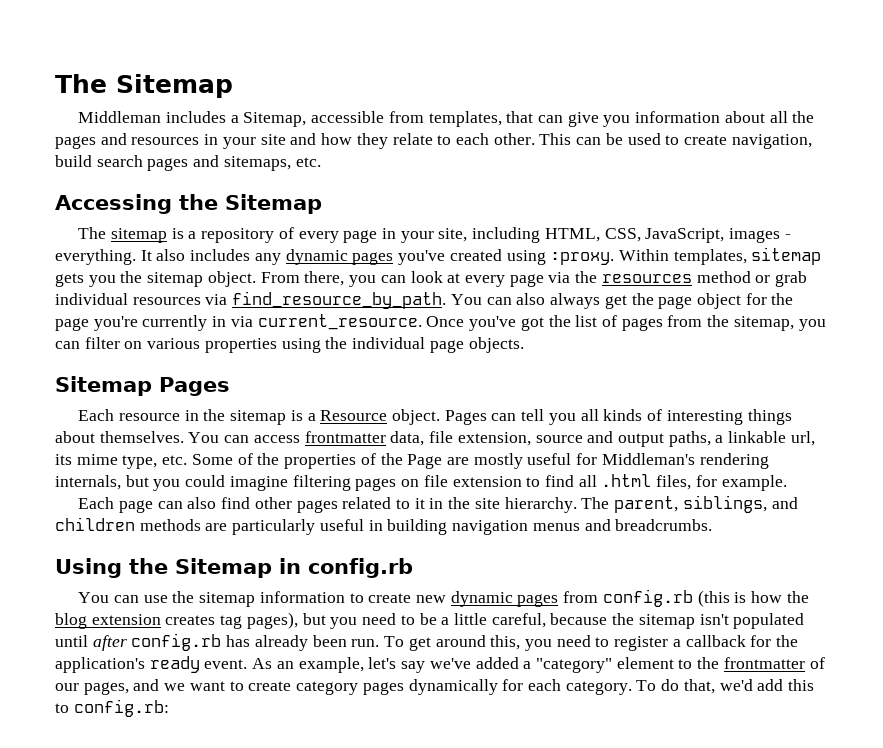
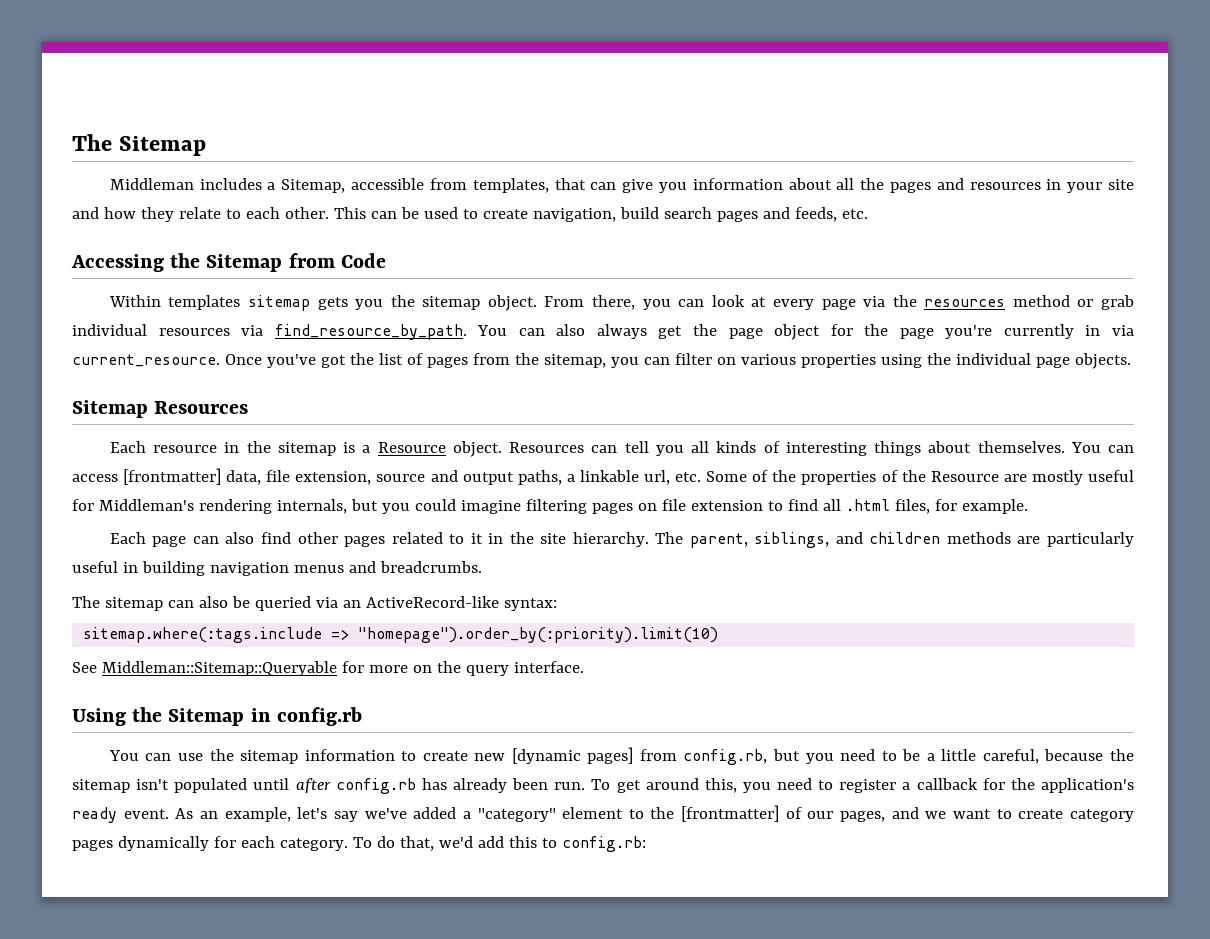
[223,156,291,171] sitemaps, -> [794,207,837,222] feeds,
[78,227,791,243] [55,249,747,265] // The sitemap is a repository of every page in your site, including HTML, CSS, JavaScript, images - everything. It also includes any dynamic pages you've created using :proxy. Within templates, -> [288,253,386,268] [108,295,241,310] from Code // Within templates
[159,377,230,396] Pages -> [154,401,249,414] Resources
[444,410,487,425] Pages -> [509,442,585,453] Resources
[304,431,386,443] frontmatter -> [123,468,222,485] [frontmatter]
[55,454,158,469] its mime type, -> (670, 477) none
[407,454,443,469] Page -> [930,471,999,482] Resource
(713, 525) none -> [72,596,557,611] [83,627,719,643] [72,661,584,676] // The sitemap can also be queried via an ActiveRecord-like syntax: // sitemap.where(:tags.include => "homepage").order_by(:priority).limit(10) // See Middleman::Sitemap::Queryable for more on the query interface.
[450,589,809,607] [55,612,298,629] dynamic pages from config.rb (this is how the blog extension creates tag pages), -> [511,747,768,765] [dynamic pages] from config.rb,
[723,657,805,669] frontmatter -> [681,805,780,822] [frontmatter]

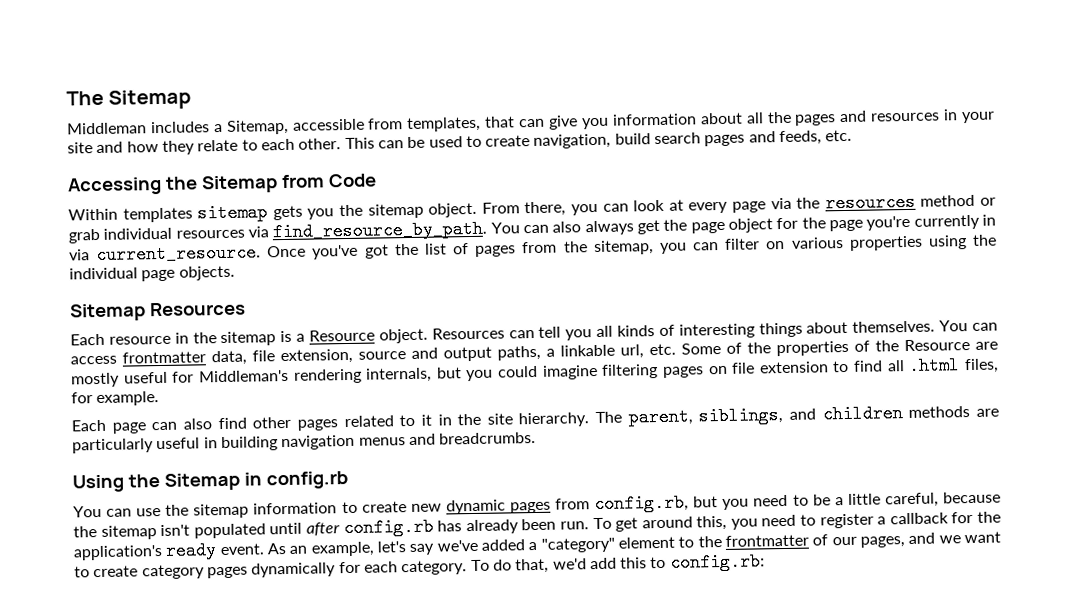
[123,468,222,485] [frontmatter] -> [122,351,206,364] frontmatter
[72,596,557,611] [83,627,719,643] [72,661,584,676] // The sitemap can also be queried via an ActiveRecord-like syntax: // sitemap.where(:tags.include => "homepage").order_by(:priority).limit(10) // See Middleman::Sitemap::Queryable for more on the query interface. -> (537, 438) none
[511,747,634,764] [dynamic pages] -> [445,499,551,515] dynamic pages
[681,805,780,822] [frontmatter] -> [725,534,809,547] frontmatter

